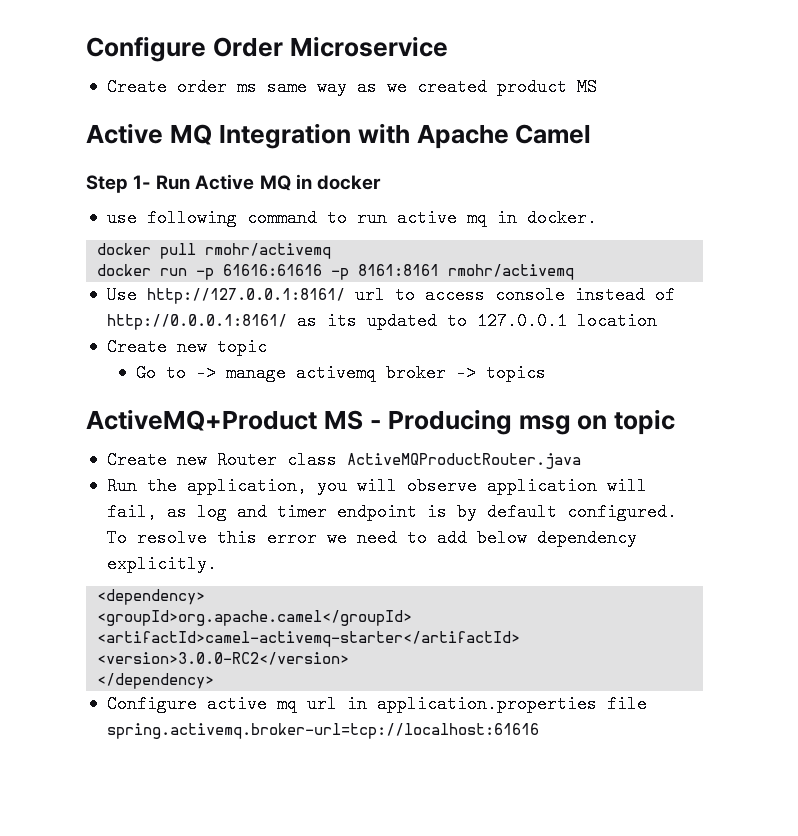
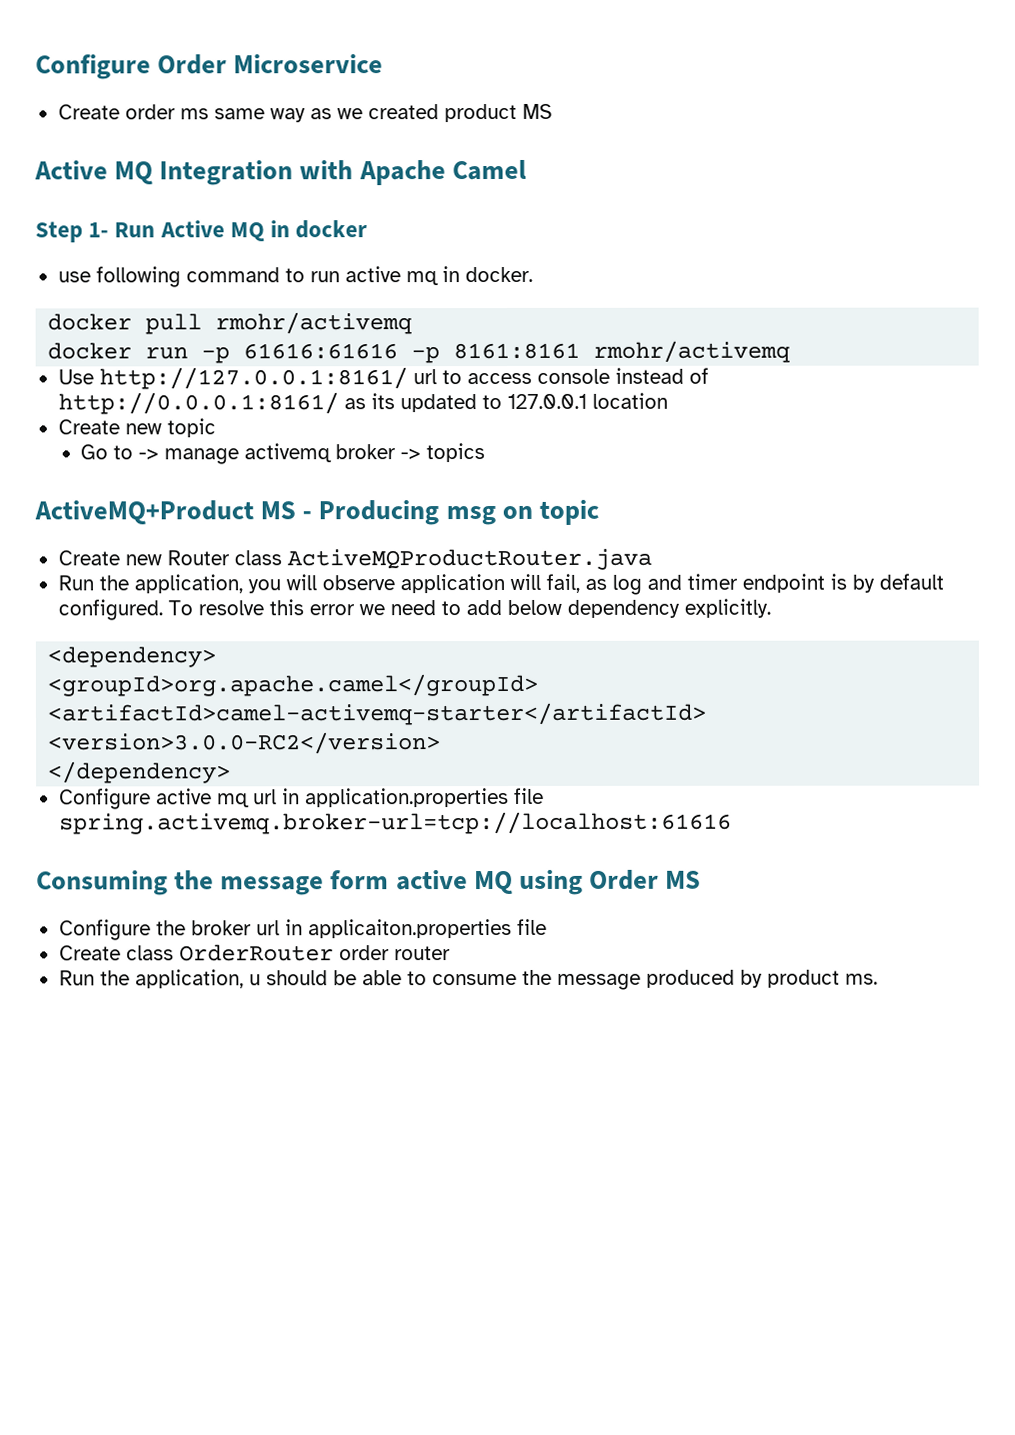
(539, 731) none -> [36,869,702,896] [58,918,547,941] [58,944,451,962] [58,969,878,990] // Consuming the message form active MQ using Order MS // Configure the broker url in applicaiton.properties file // Create class OrderRouter order router // Run the application, u should be able to consume the message produced by product ms.

